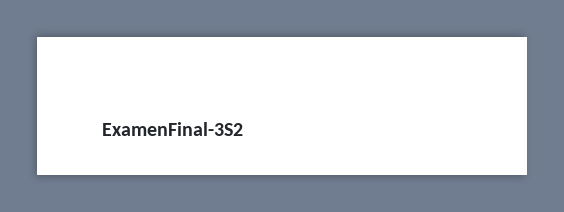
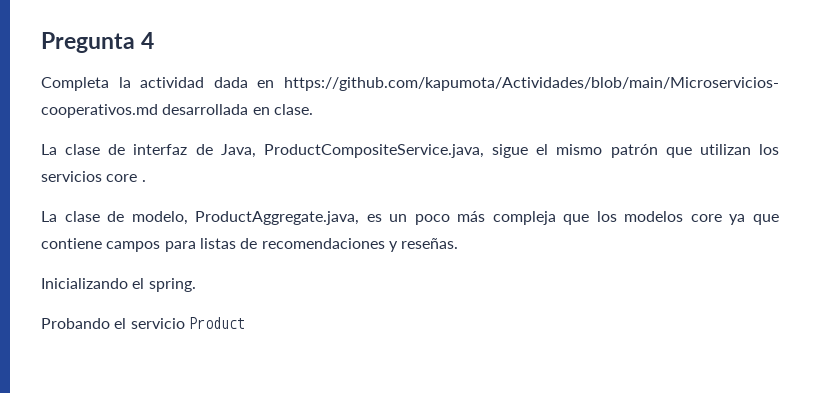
[102,122,243,136] ExamenFinal-3S2 -> [41,32,155,53] [41,77,779,91] [41,104,313,118] [41,144,780,158] [41,171,146,182] [41,211,779,225] [41,238,459,252] [41,278,196,292] [41,317,245,329] Pregunta 4 // Completa la actividad dada en https://github.com/kapumota/Actividades/blob/main/Microservicios- cooperativos.md desarrollada en clase. // La clase de interfaz de Java, ProductCompositeService.java, sigue el mismo patrón que utilizan los servicios core . // La clase de modelo, ProductAggregate.java, es un poco más compleja que los modelos core ya que contiene campos para listas de recomendaciones y reseñas. // Inicializando el spring. // Probando el servicio Product

